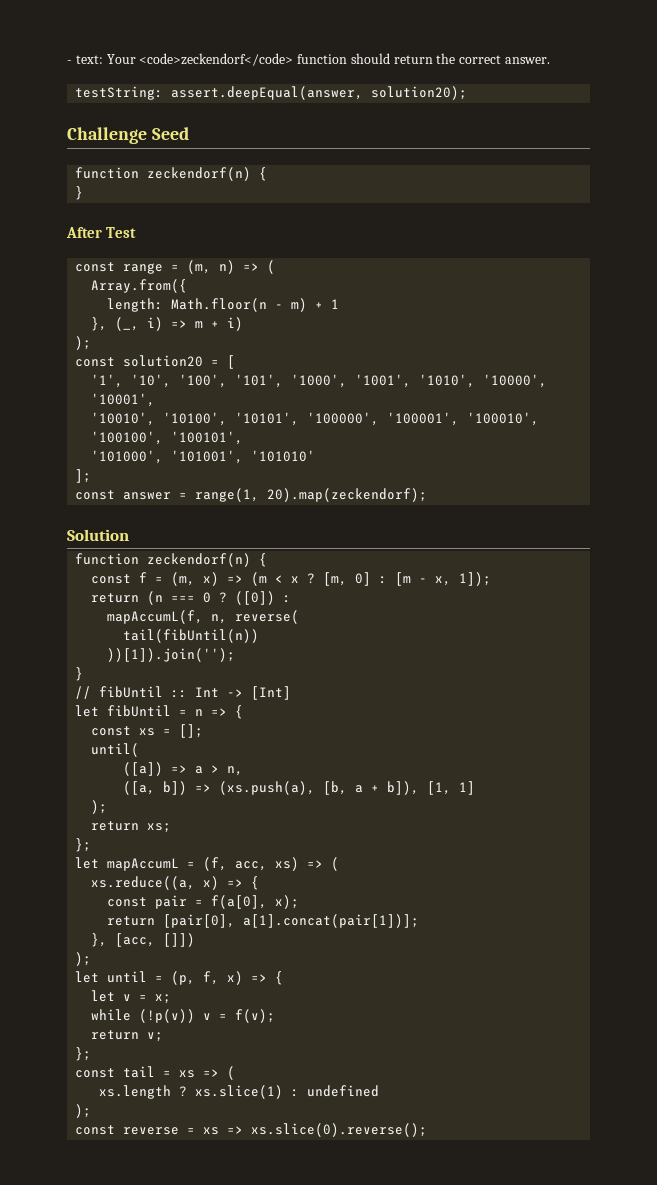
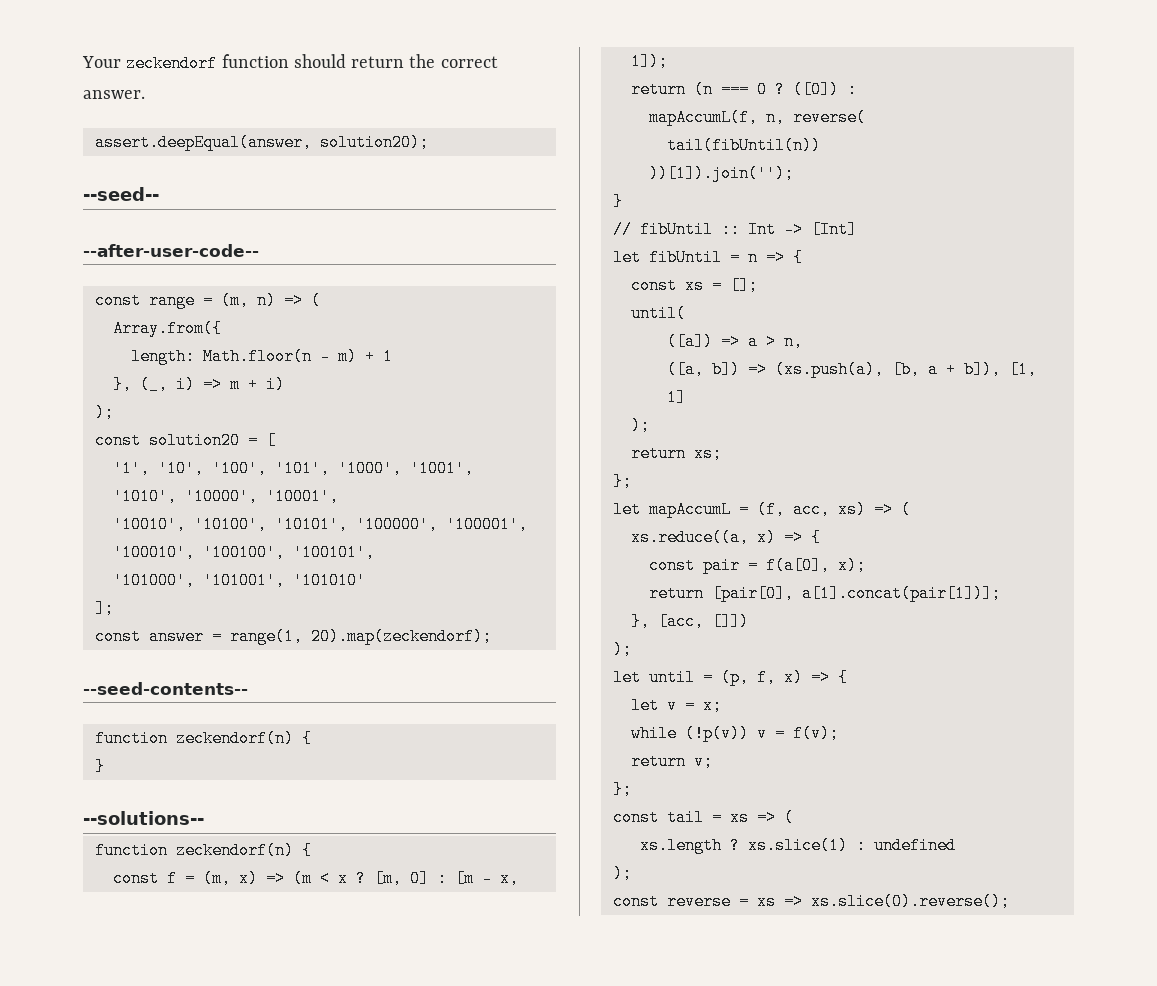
[67,53,294,66] - text: Your <code>zeckendorf</code> -> [82,55,218,72] Your zeckendorf
[75,86,164,100] testString: -> (145, 94) none
[67,127,189,144] [75,167,268,181] [75,186,84,200] [66,227,137,238] Challenge Seed // function zeckendorf(n) { // } // After Test -> [83,187,159,201] [83,244,259,257] --seed-- // --after-user-code--
[67,529,129,541] Solution -> [83,682,248,695] [94,730,312,747] [94,758,105,775] [83,811,204,825] --seed-contents-- // function zeckendorf(n) { // } // --solutions--

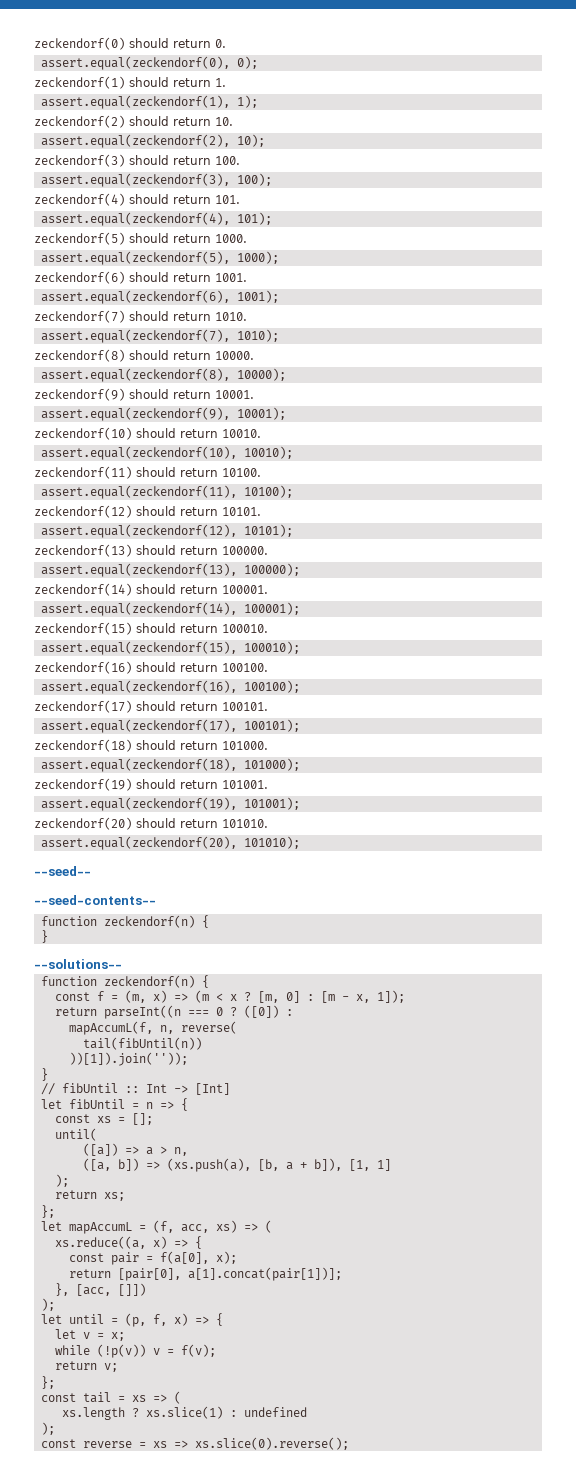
[82,54,498,72] [83,90,145,99] [94,134,429,151] [83,187,159,201] [83,244,259,257] [94,292,321,309] [112,320,222,337] [130,348,393,365] [112,376,285,393] [94,404,114,421] [94,432,276,449] [112,460,474,477] [112,488,339,505] [112,516,528,533] [112,544,375,561] [112,572,366,589] [94,600,114,617] [94,628,492,645] Your zeckendorf function should return the correct answer. // assert.deepEqual(answer, solution20); // --seed-- // --after-user-code-- // const range = (m, n) => ( // Array.from({ // length: Math.floor(n - m) + 1 // }, (_, i) => m + i) // ); // const solution20 = [ // '1', '10', '100', '101', '1000', '1001', '1010', '10000', '10001', // '10010', '10100', '10101', '100000', '100001', '100010', '100100', '100101', // '101000', '101001', '101010' // ]; // const answer = range(1, 20).map(zeckendorf); -> [34,37,226,50] [40,56,258,70] [34,76,226,89] [40,95,258,109] [34,115,233,128] [40,134,265,148] [34,154,240,167] [40,173,272,187] [34,193,240,206] [40,212,272,226] [34,232,247,245] [40,251,279,265] [34,271,247,284] [40,290,279,304] [34,310,247,323] [40,329,279,343] [34,349,254,362] [40,368,286,382] [34,388,254,401] [40,407,286,421] [34,427,261,440] [40,446,293,460] [34,466,261,479] [40,485,293,499] [34,505,261,518] [40,524,293,538] [34,544,268,557] [40,563,300,577] [34,583,268,596] [40,602,300,616] [34,622,268,635] [40,641,300,655] [34,661,268,674] [40,680,300,694] [34,700,268,713] [40,719,300,733] [34,739,268,752] [40,758,300,772] [34,778,268,791] [40,797,300,811] [34,817,268,830] [40,836,300,850] [34,866,91,876] zeckendorf(0) should return 0. // assert.equal(zeckendorf(0), 0); // zeckendorf(1) should return 1. // assert.equal(zeckendorf(1), 1); // zeckendorf(2) should return 10. // assert.equal(zeckendorf(2), 10); // zeckendorf(3) should return 100. // assert.equal(zeckendorf(3), 100); // zeckendorf(4) should return 101. // assert.equal(zeckendorf(4), 101); // zeckendorf(5) should return 1000. // assert.equal(zeckendorf(5), 1000); // zeckendorf(6) should return 1001. // assert.equal(zeckendorf(6), 1001); // zeckendorf(7) should return 1010. // assert.equal(zeckendorf(7), 1010); // zeckendorf(8) should return 10000. // assert.equal(zeckendorf(8), 10000); // zeckendorf(9) should return 10001. // assert.equal(zeckendorf(9), 10001); // zeckendorf(10) should return 10010. // assert.equal(zeckendorf(10), 10010); // zeckendorf(11) should return 10100. // assert.equal(zeckendorf(11), 10100); // zeckendorf(12) should return 10101. // assert.equal(zeckendorf(12), 10101); // zeckendorf(13) should return 100000. // assert.equal(zeckendorf(13), 100000); // zeckendorf(14) should return 100001. // assert.equal(zeckendorf(14), 100001); // zeckendorf(15) should return 100010. // assert.equal(zeckendorf(15), 100010); // zeckendorf(16) should return 100100. // assert.equal(zeckendorf(16), 100100); // zeckendorf(17) should return 100101. // assert.equal(zeckendorf(17), 100101); // zeckendorf(18) should return 101000. // assert.equal(zeckendorf(18), 101000); // zeckendorf(19) should return 101001. // assert.equal(zeckendorf(19), 101001); // zeckendorf(20) should return 101010. // assert.equal(zeckendorf(20), 101010); // --seed--
[693,81,713,98] (n -> [103,1005,181,1019] parseInt((n
[648,165,794,182] ))[1]).join(''); -> [68,1052,188,1066] ))[1]).join(''));

